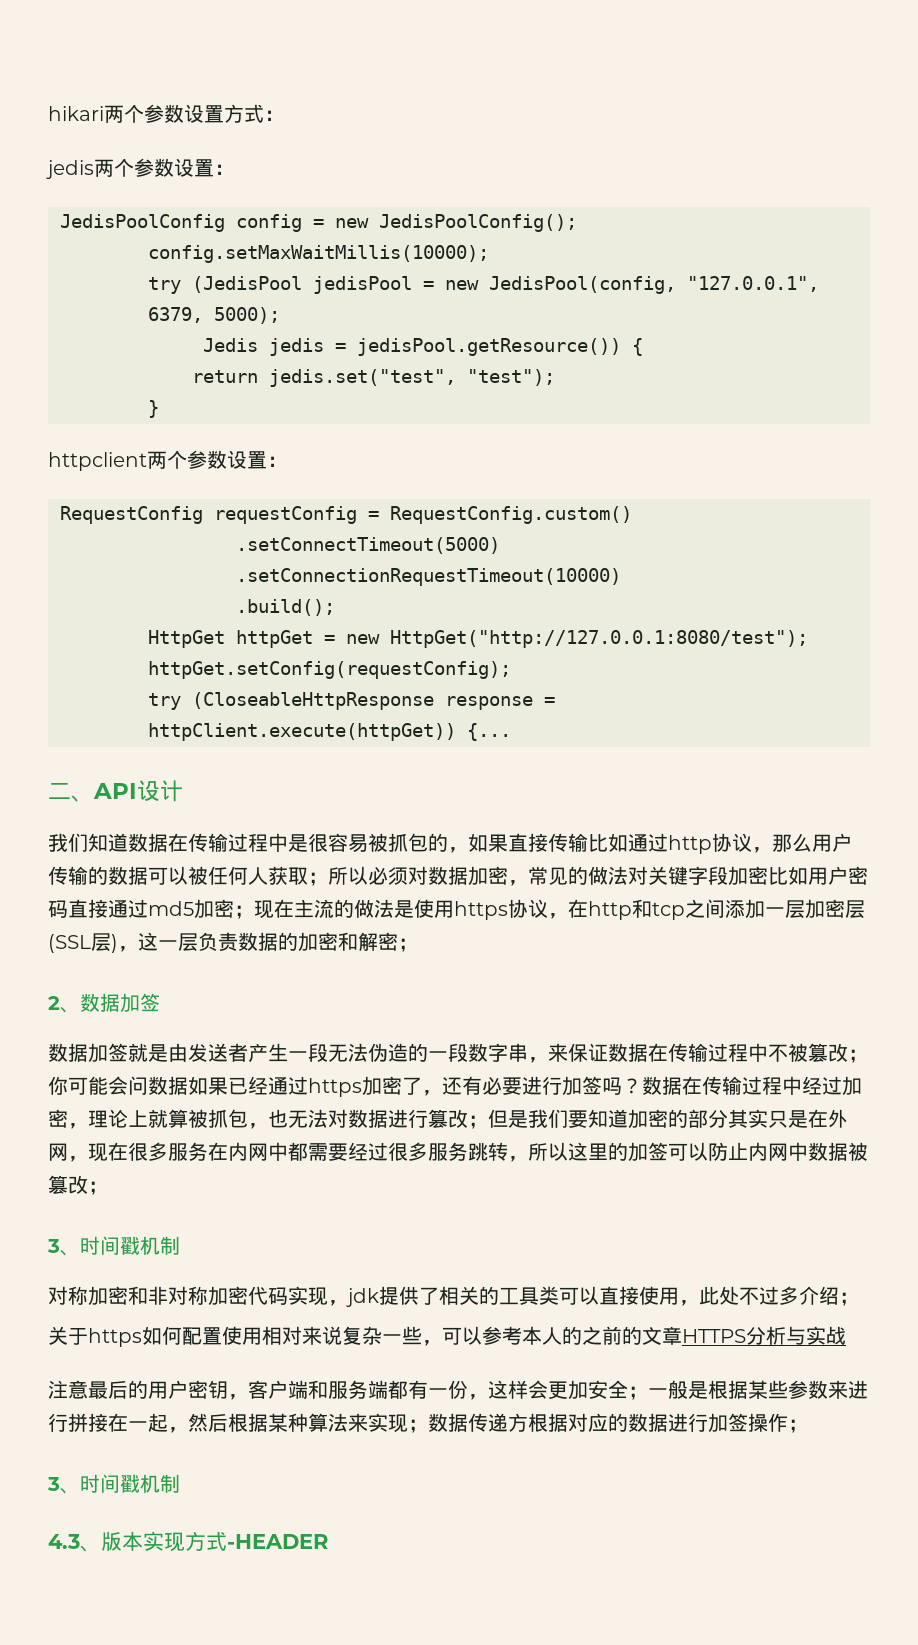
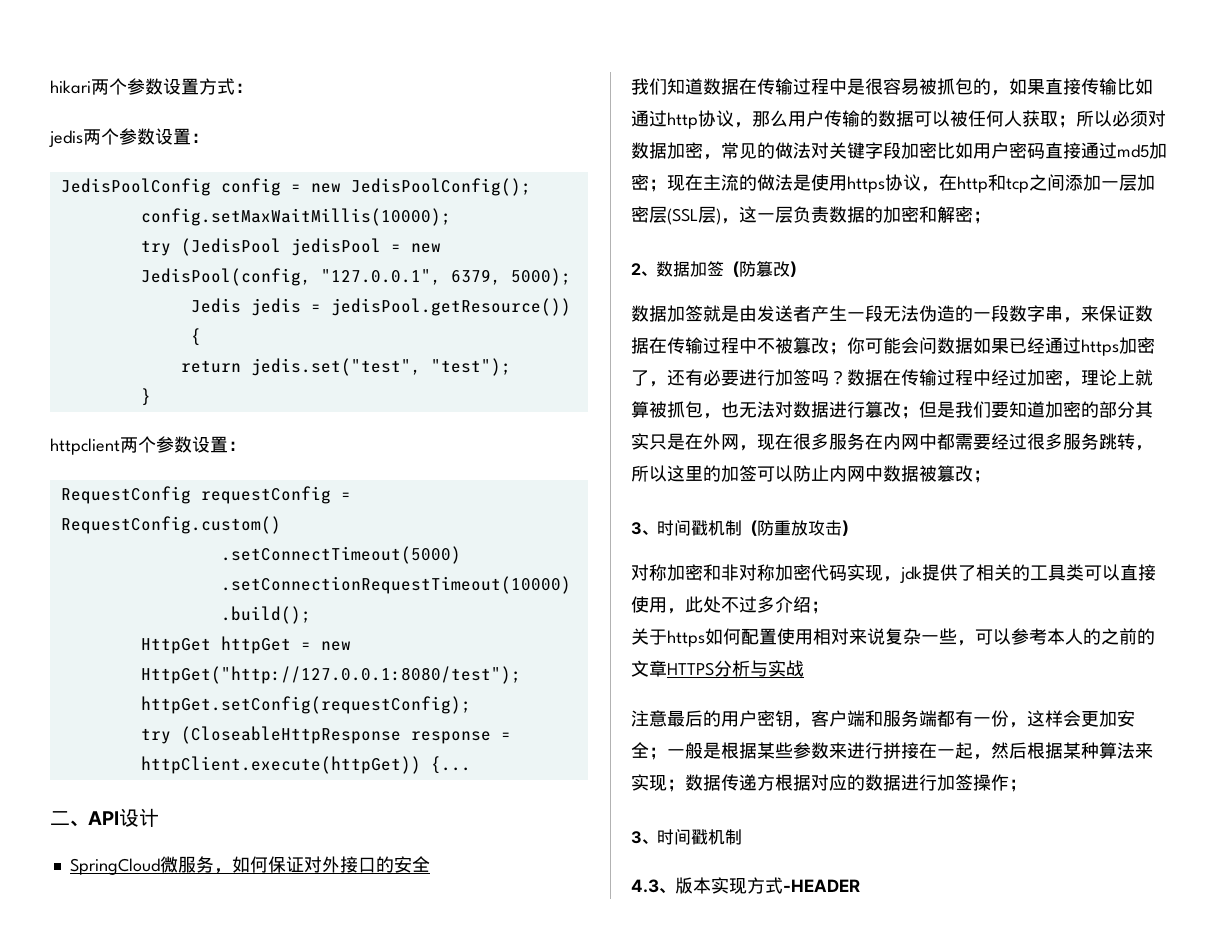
(183, 791) none -> [69,856,430,875] // SpringCloud微服务，如何保证对外接口的安全
(160, 1002) none -> [724,261,805,277] （防篡改）
(180, 1245) none -> [742,520,857,536] （防重放攻击）

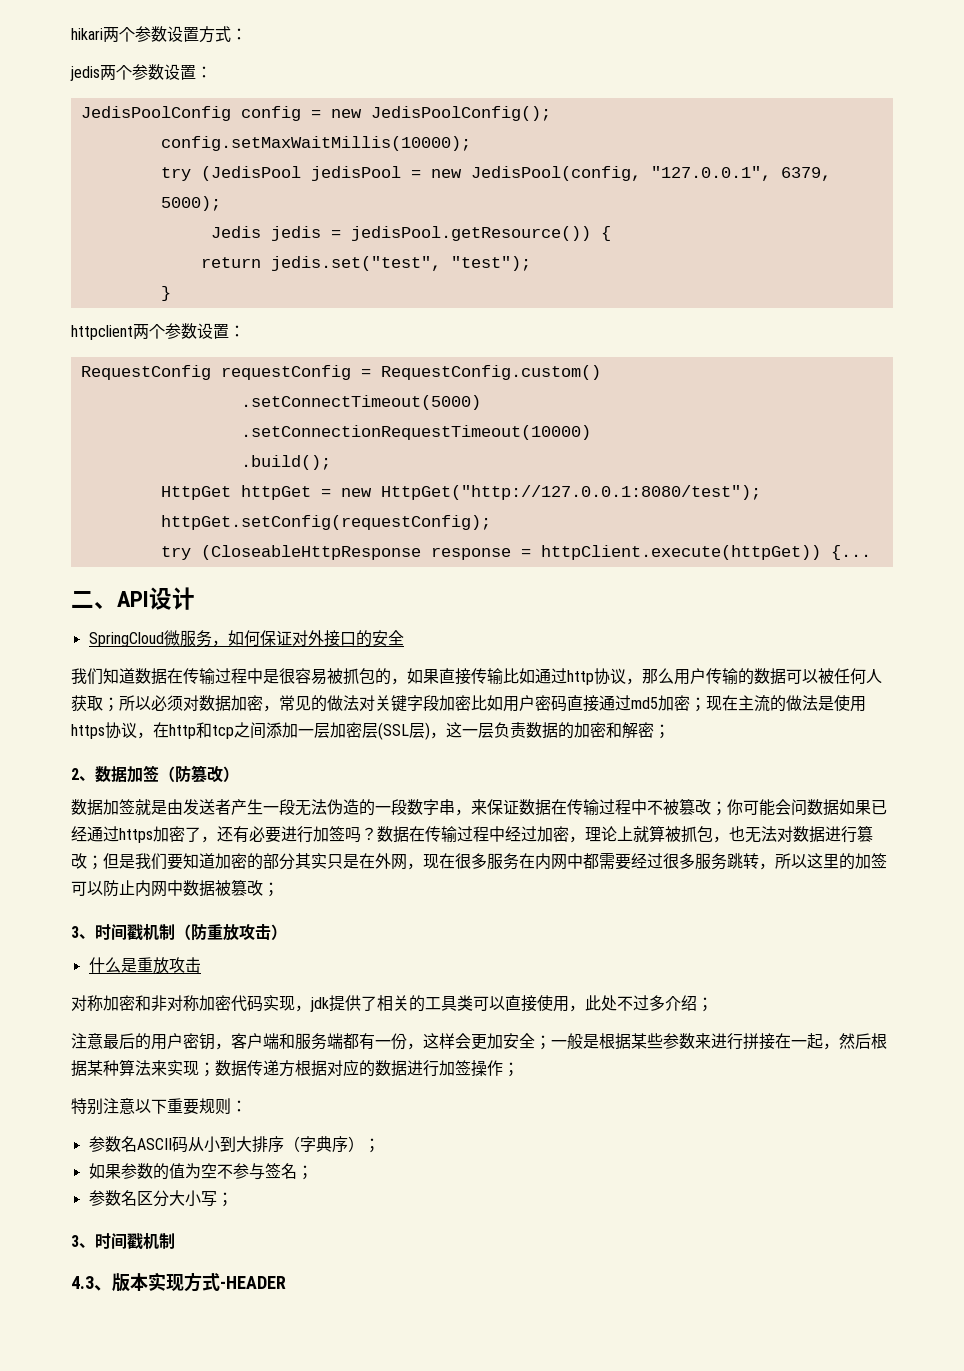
(857, 528) none -> [88,957,201,974] // 什么是重放攻击
[631,628,1155,647] [631,660,804,677] // 关于https如何配置使用相对来说复杂一些，可以参考本人的之前的文章HTTPS分析与实战 -> (713, 1004) none
(1027, 785) none -> [71,1098,247,1115] [88,1136,380,1153] [88,1163,313,1180] [88,1190,233,1207] // 特别注意以下重要规则： // 参数名ASCII码从小到大排序（字典序）； // 如果参数的值为空不参与签名； // 参数名区分大小写；

